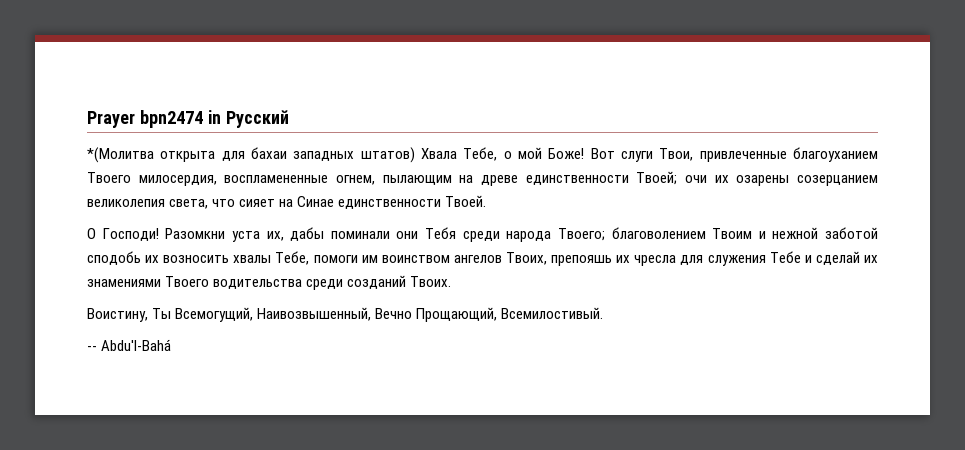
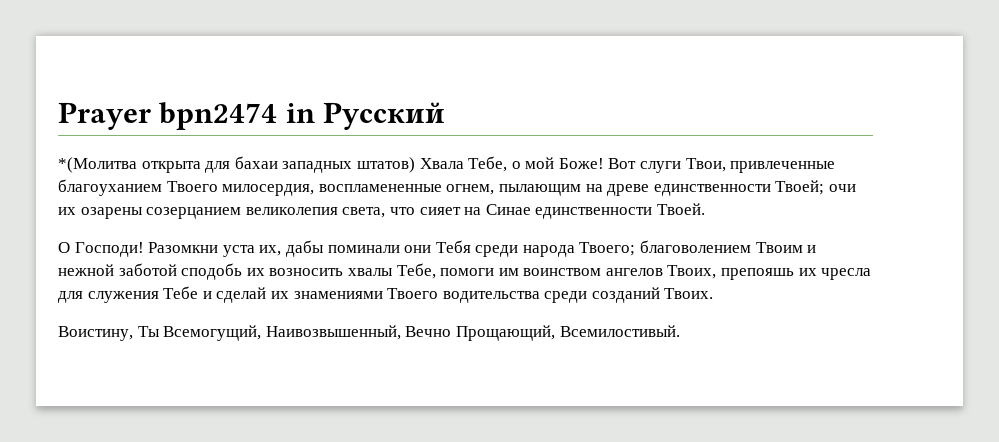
[87,339,172,351] // -- Abdu'l-Bahá -> (680, 331) none

